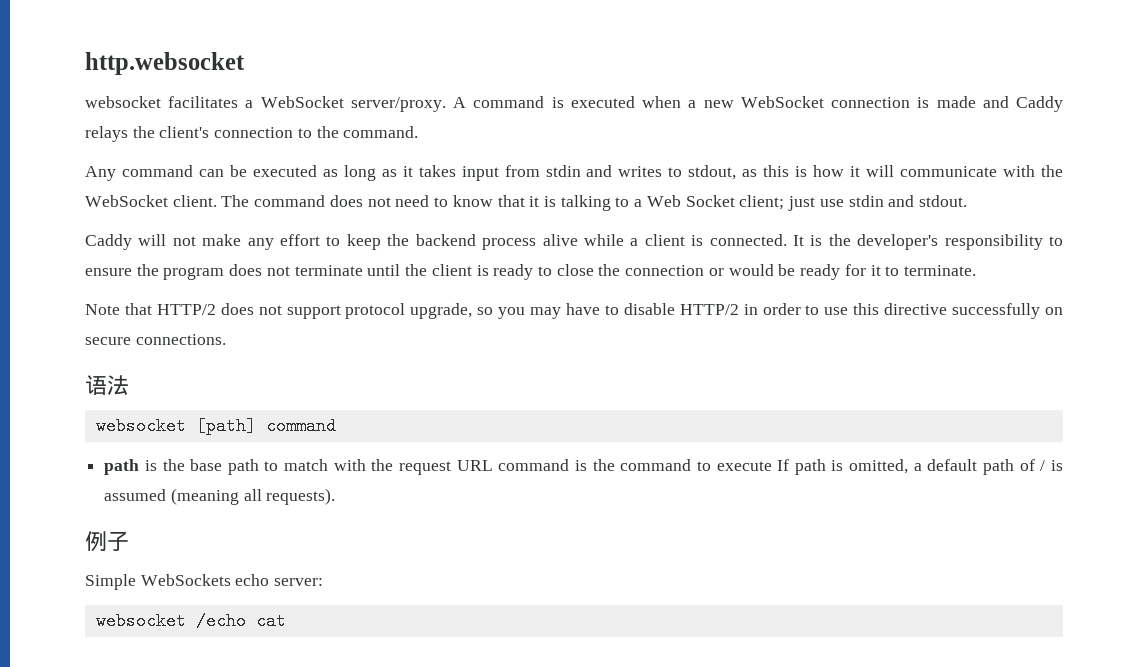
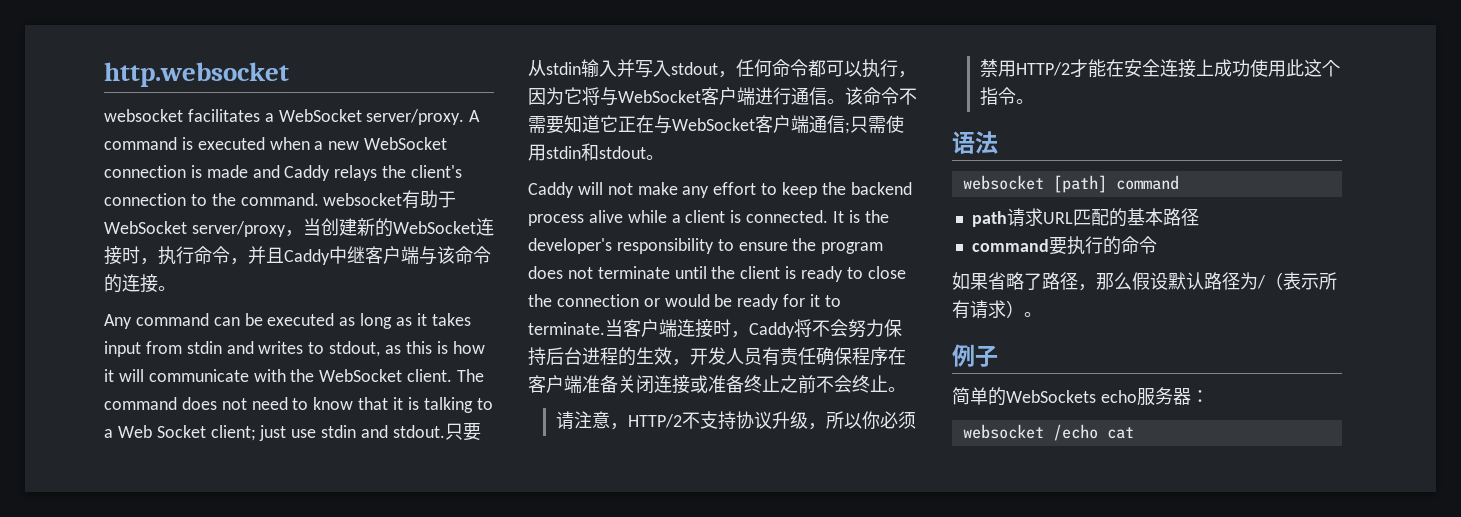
(419, 132) none -> [323,190,457,209] [104,218,494,237] [104,246,491,265] [104,274,176,293] websocket有助于WebSocket server/proxy，当创建新的WebSocket连接时，执行命令，并且Caddy中继客户端与该命令的连接。
(967, 201) none -> [444,423,481,441] [528,59,916,78] [528,87,917,106] [528,115,904,134] [528,143,664,161] 只要从stdin输入并写入stdout，任何命令都可以执行，因为它将与WebSocket客户端进行通信。该命令不需要知道它正在与WebSocket客户端通信;只需使用stdin和stdout。
[85,303,1063,319] [85,334,226,345] // Note that HTTP/2 does not support protocol upgrade, so you may have to disable HTTP/2 in order to use this directive successfully on secure connections. -> [605,319,902,338] [528,347,906,366] [528,375,906,394] [555,411,916,430] [979,59,1340,78] [979,87,1034,106] 当客户端连接时，Caddy将不会努力保持后台进程的生效，开发人员有责任确保程序在客户端准备关闭连接或准备终止之前不会终止。 // 请注意，HTTP/2不支持协议升级，所以你必须禁用HTTP/2才能在安全连接上成功使用此这个指令。
[144,459,1063,475] [104,488,336,505] is the base path to match with the request URL command is the command to execute If path is omitted, a default path of / is assumed (meaning all requests). -> [1006,208,1199,227] [971,236,1157,255] [952,272,1337,291] [952,300,1042,319] 请求URL匹配的基本路径 // command要执行的命令 // 如果省略了路径，那么假设默认路径为/（表示所有请求）。
[85,574,136,590] Simple -> [952,387,1006,406] 简单的
[274,578,324,586] server: -> [1136,387,1209,406] 服务器：

